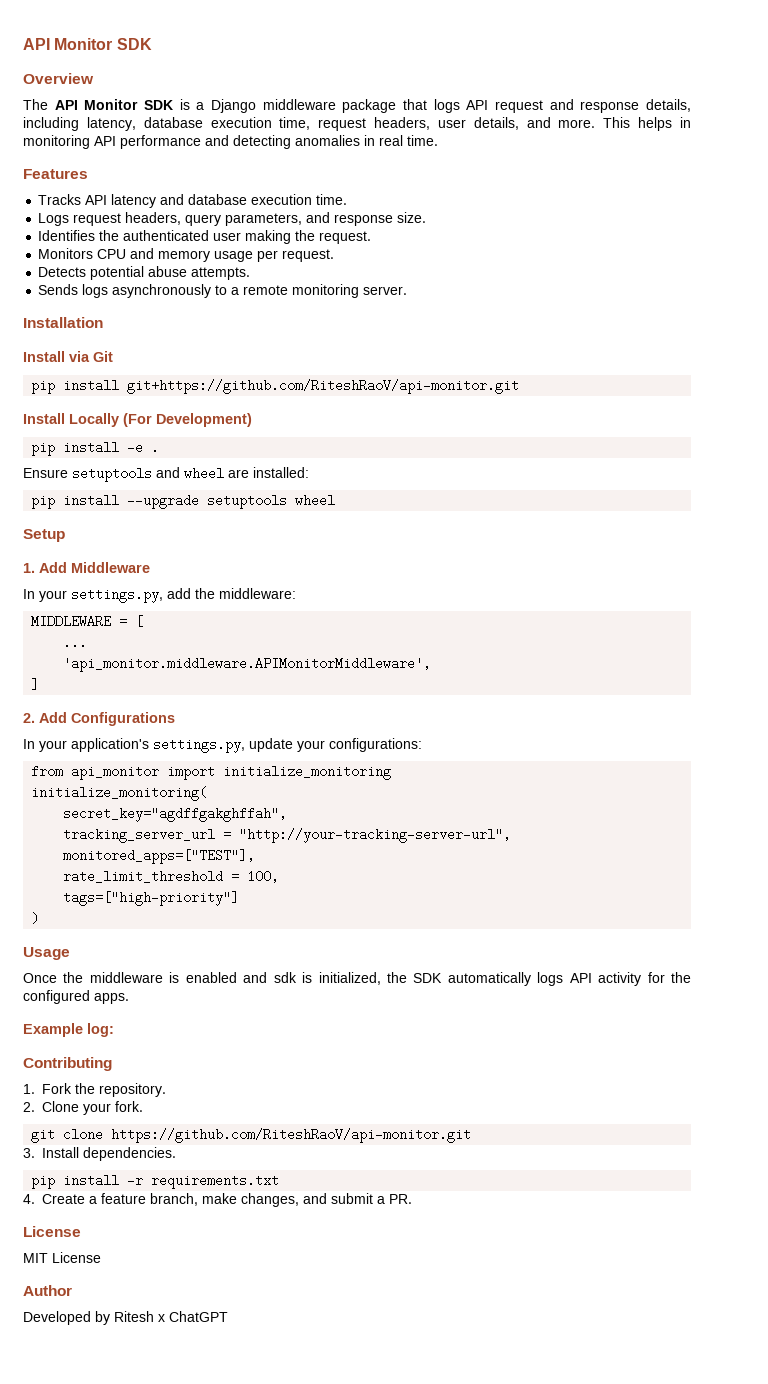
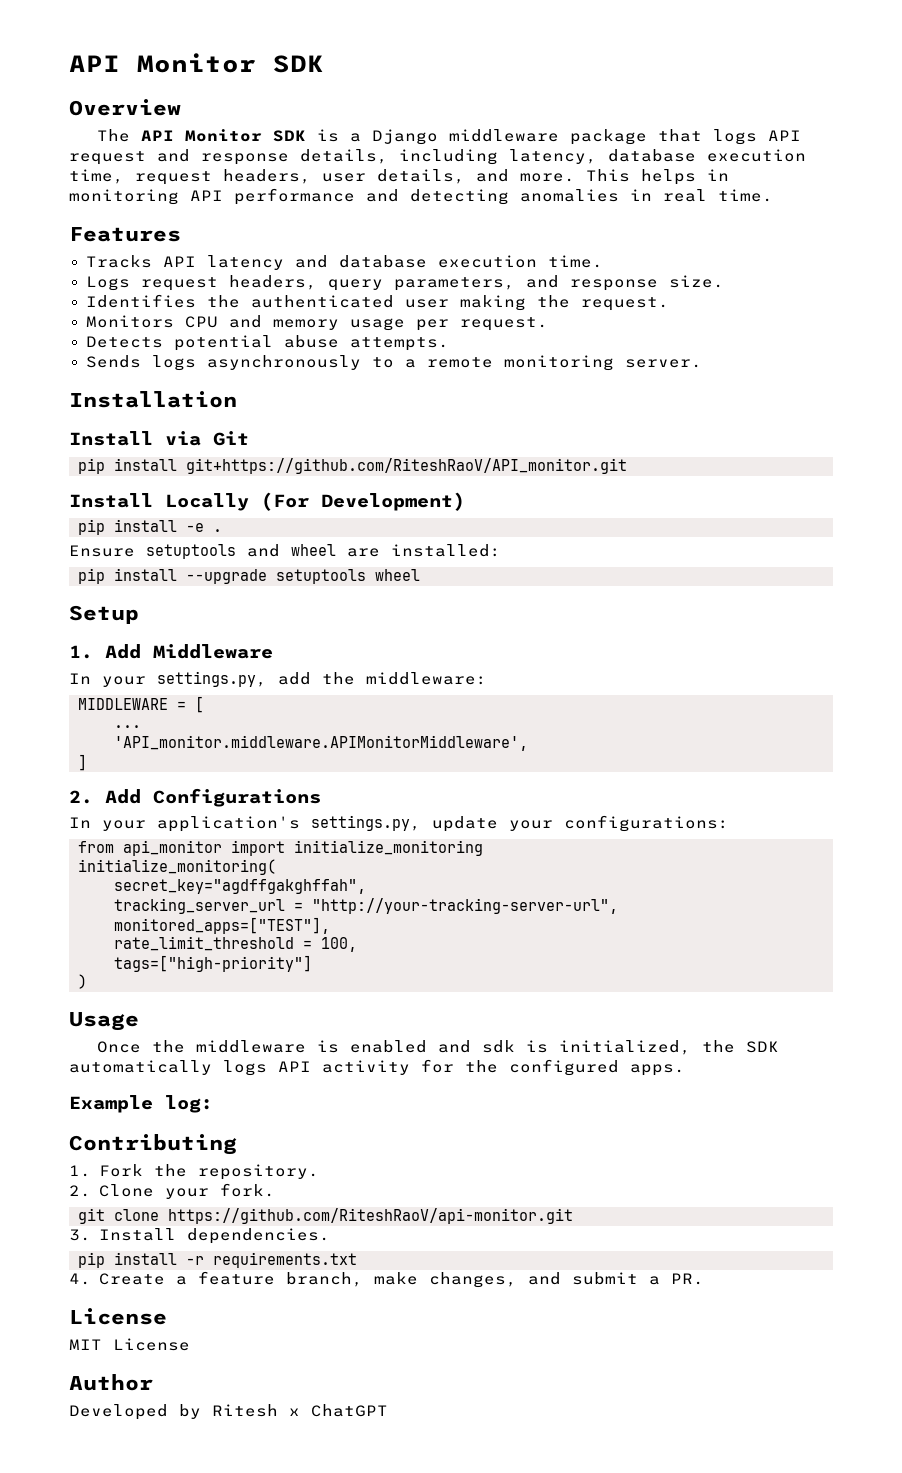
[127,379,520,394] git+https://github.com/RiteshRaoV/api-monitor.git -> [186,458,627,474] git+https://github.com/RiteshRaoV/API_monitor.git
[63,657,432,672] 'api_monitor.middleware.APIMonitorMiddleware', -> [114,735,528,751] 'API_monitor.middleware.APIMonitorMiddleware',

